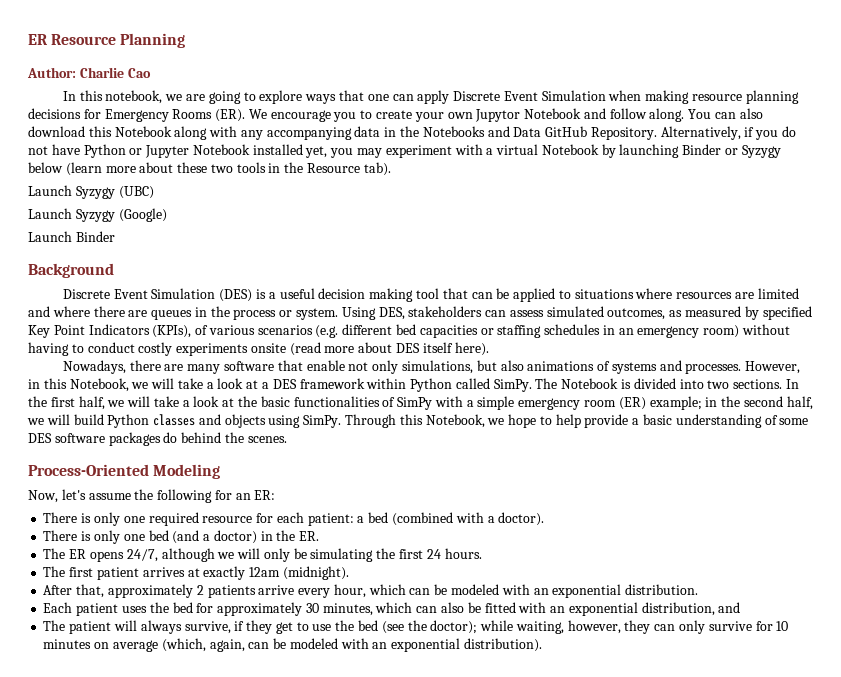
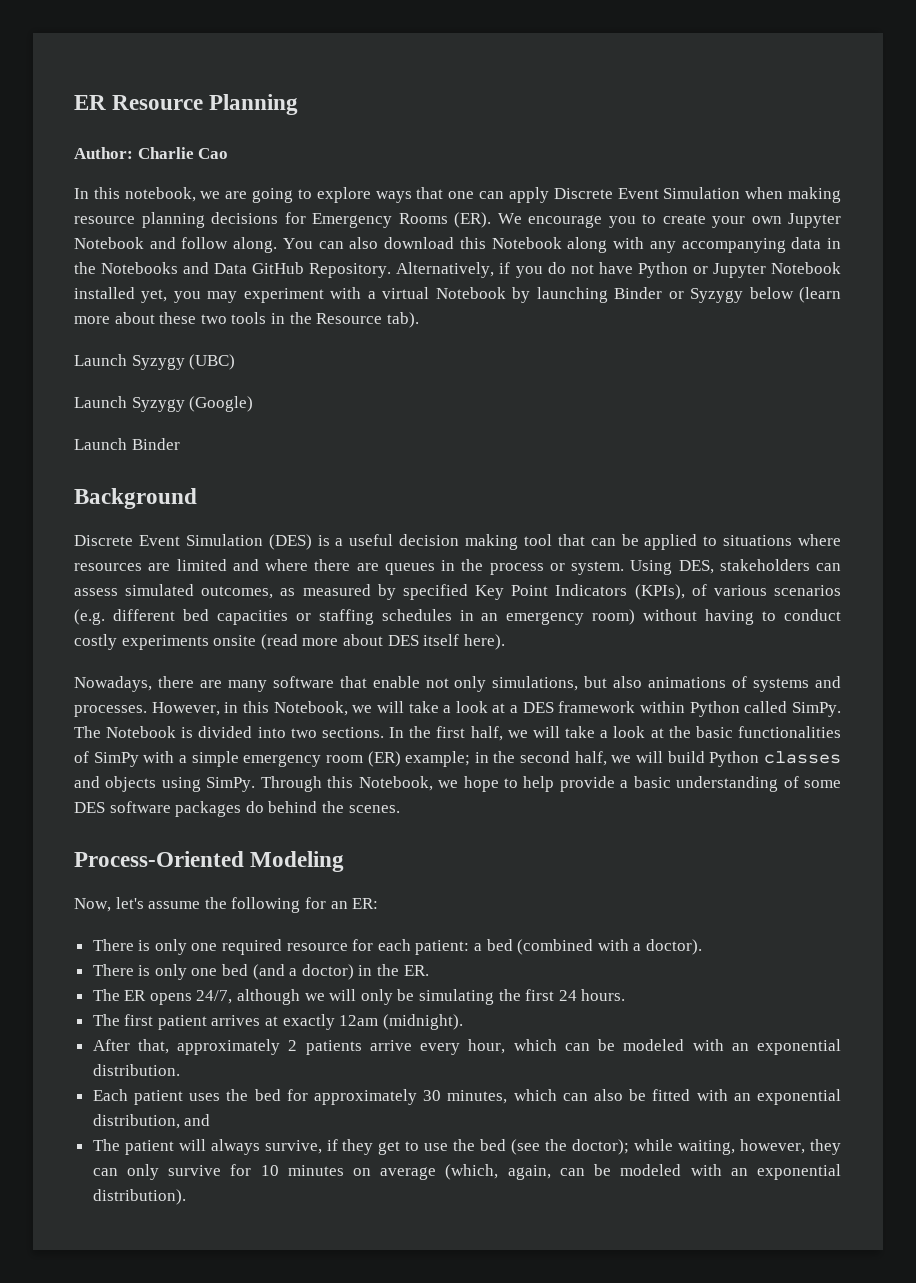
[475,109,521,122] Jupytor -> [788,213,841,228] Jupyter

